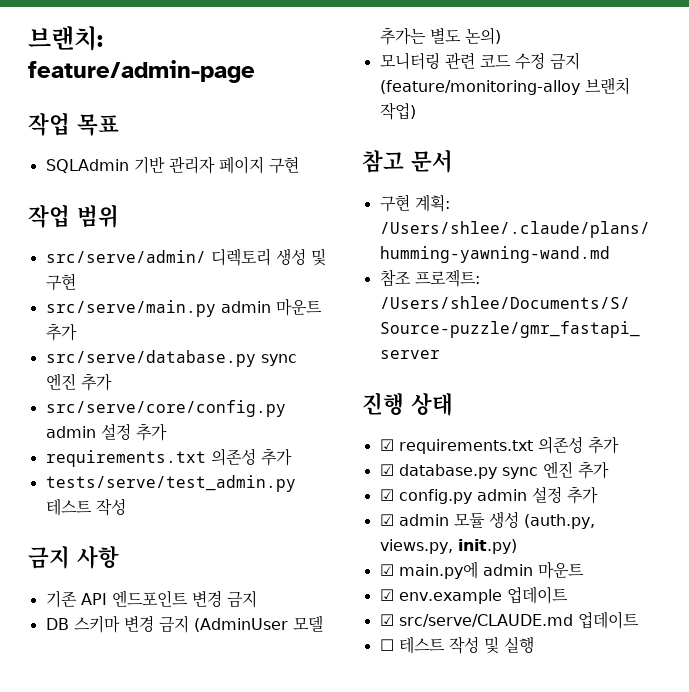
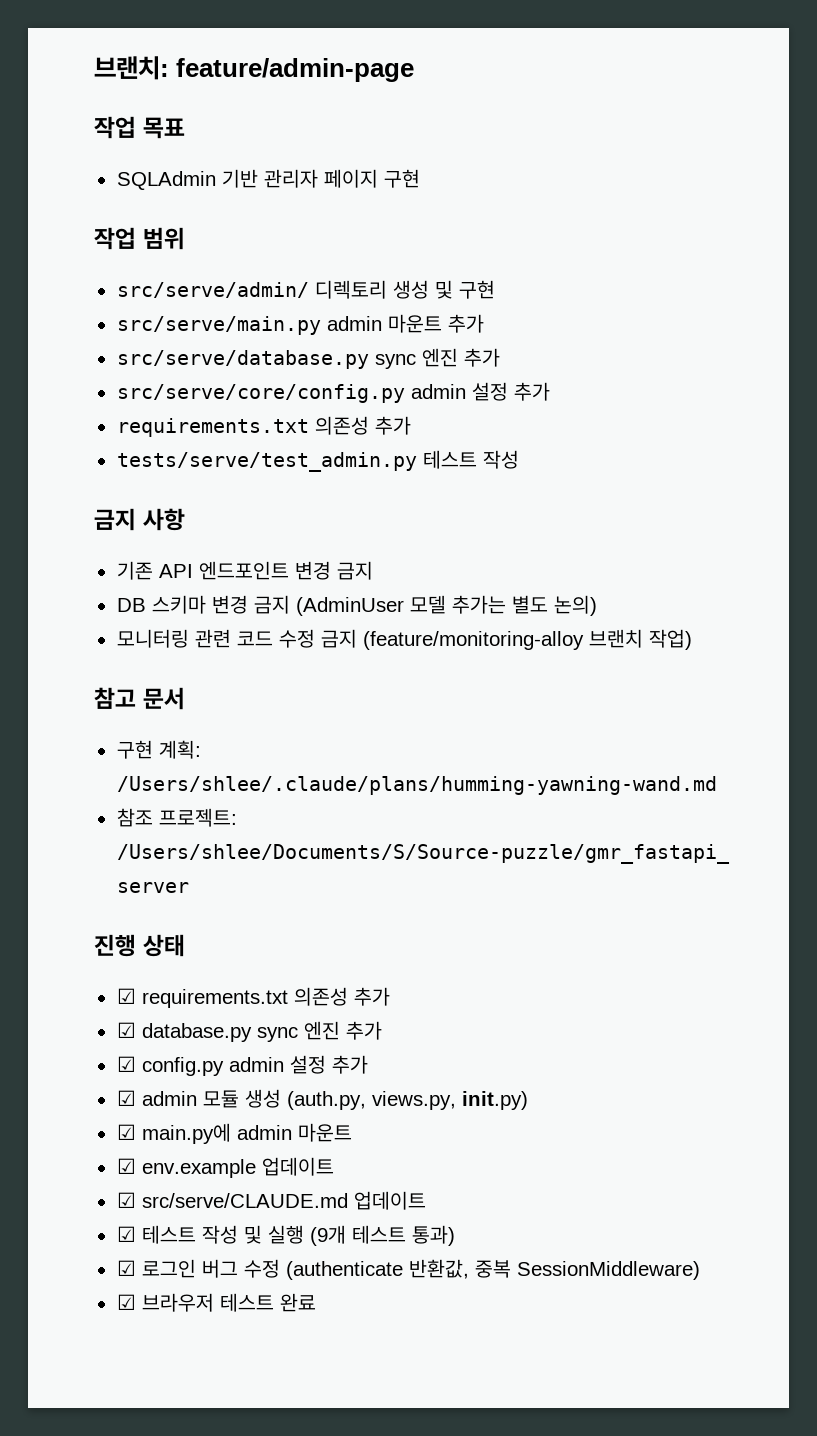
[379,639,394,651] ☐ -> [116,1226,136,1242] ☑
(534, 644) none -> [309,1225,455,1246] [116,1259,700,1280] [116,1293,316,1312] (9개 테스트 통과) // ☑ 로그인 버그 수정 (authenticate 반환값, 중복 SessionMiddleware) // ☑ 브라우저 테스트 완료

